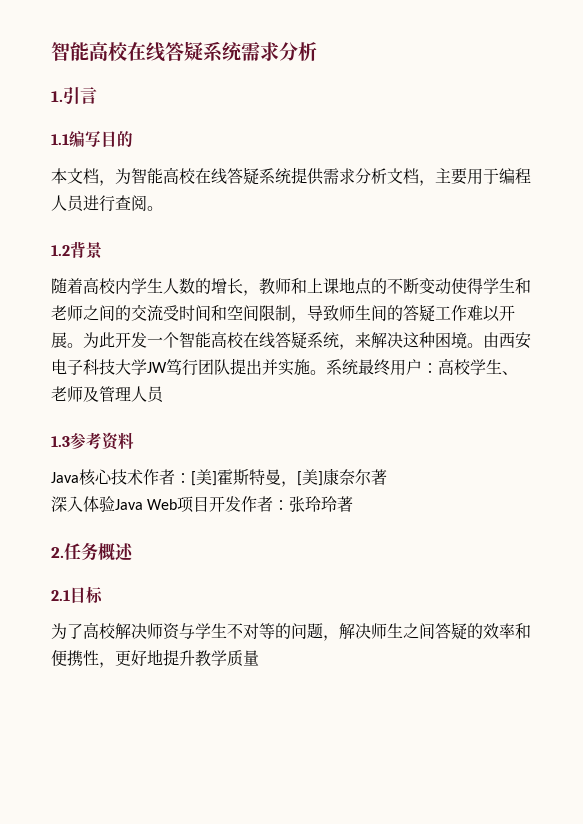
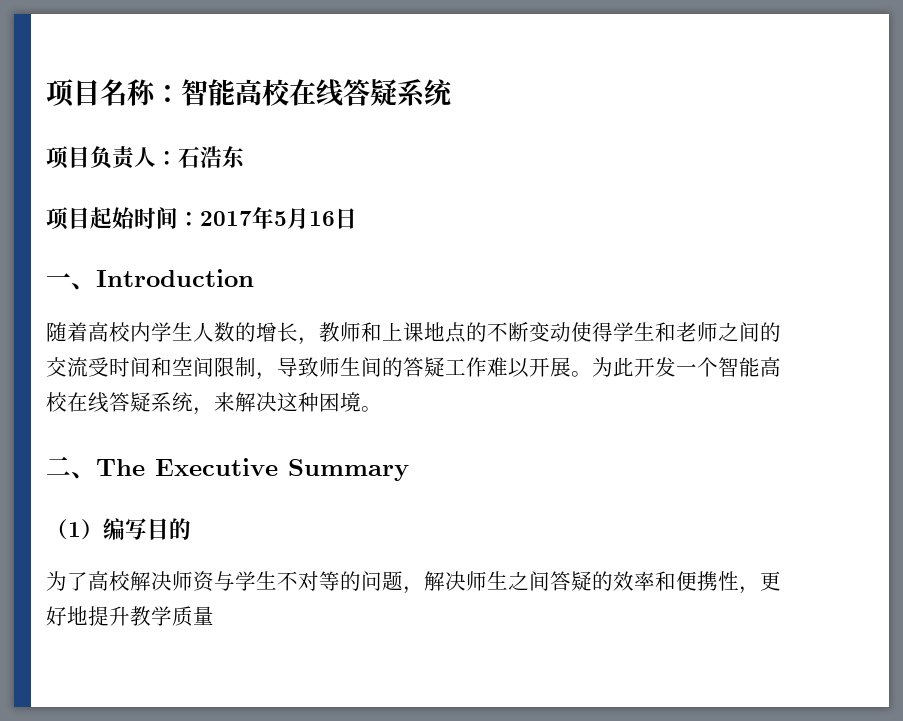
[51,41,317,62] [51,87,97,105] [51,131,133,147] [51,167,531,186] [51,195,163,212] [51,241,102,259] 智能高校在线答疑系统需求分析 // 1.引言 // 1.1编写目的 // 本文档，为智能高校在线答疑系统提供需求分析文档，主要用于编程人员进行查阅。 // 1.2背景 -> [46,79,453,107] [46,146,245,170] [46,206,357,230] [46,269,254,290] 项目名称：智能高校在线答疑系统 // 项目负责人：石浩东 // 项目起始时间：2017年5月16日 // 一、Introduction
[483,332,531,349] [51,358,518,376] [51,386,164,403] [51,432,134,450] [51,468,387,487] [51,496,354,513] [51,542,134,561] [51,586,103,603] 由西安电子科技大学JW笃行团队提出并实施。系统最终用户：高校学生、老师及管理人员 // 1.3参考资料 // Java核心技术作者：[美]霍斯特曼，[美]康奈尔著 // 深入体验Java Web项目开发作者：张玲玲著 // 2.任务概述 // 2.1目标 -> [46,456,409,481] [46,518,191,540] // 二、The Executive Summary // （1）编写目的

